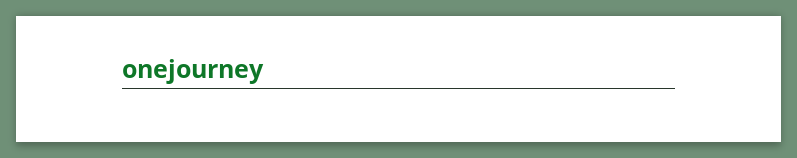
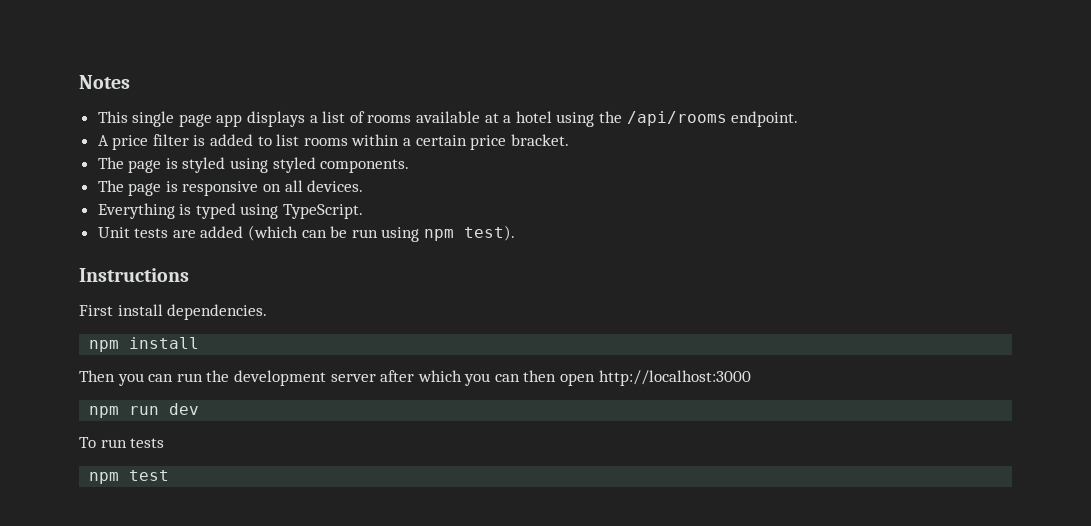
[122,59,264,84] onejourney -> [79,75,130,89] [97,111,799,127] [97,134,569,150] [97,157,410,173] [97,180,364,196] [97,203,364,219] [97,225,516,242] [79,268,189,282] [79,304,268,320] [89,337,200,352] [79,370,751,386] [89,403,200,418] [79,437,165,448] [89,470,170,484] Notes // This single page app displays a list of rooms available at a hotel using the /api/rooms endpoint. // A price filter is added to list rooms within a certain price bracket. // The page is styled using styled components. // The page is responsive on all devices. // Everything is typed using TypeScript. // Unit tests are added (which can be run using npm test). // Instructions // First install dependencies. // npm install // Then you can run the development server after which you can then open http://localhost:3000 // npm run dev // To run tests // npm test

